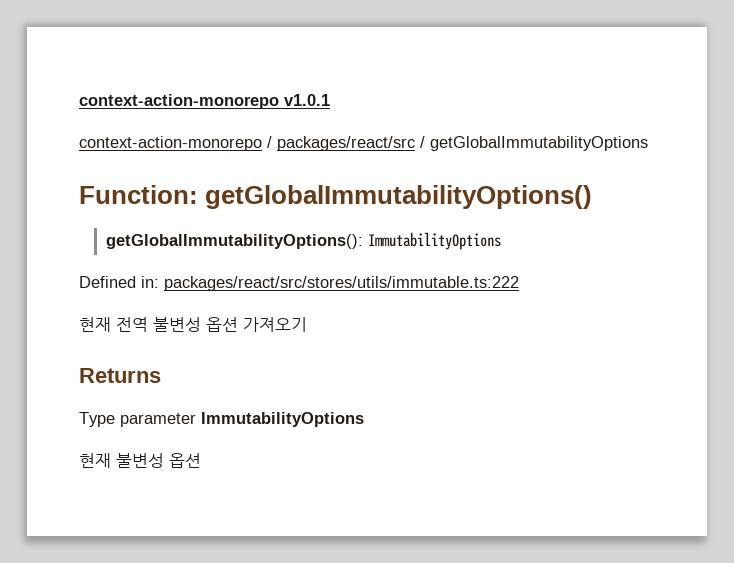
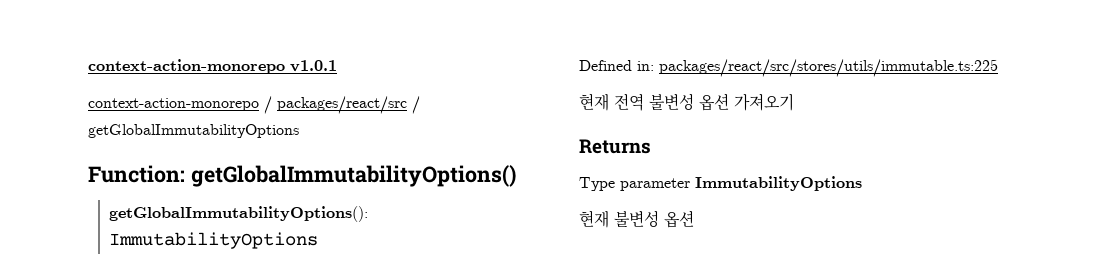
[164,276,519,291] packages/react/src/stores/utils/immutable.ts:222 -> [659,59,998,77] packages/react/src/stores/utils/immutable.ts:225

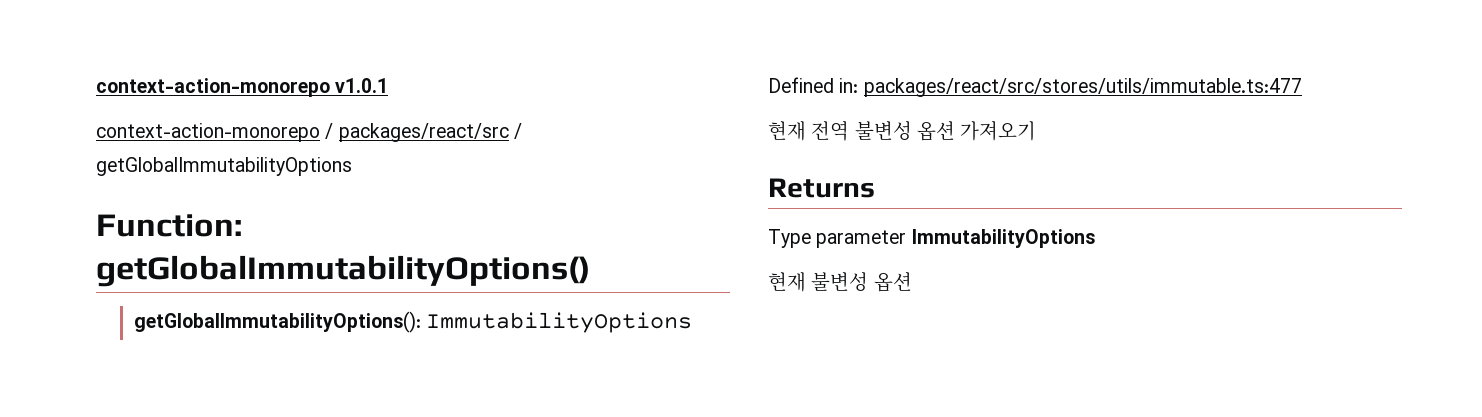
[659,59,998,77] packages/react/src/stores/utils/immutable.ts:225 -> [863,78,1302,97] packages/react/src/stores/utils/immutable.ts:477

